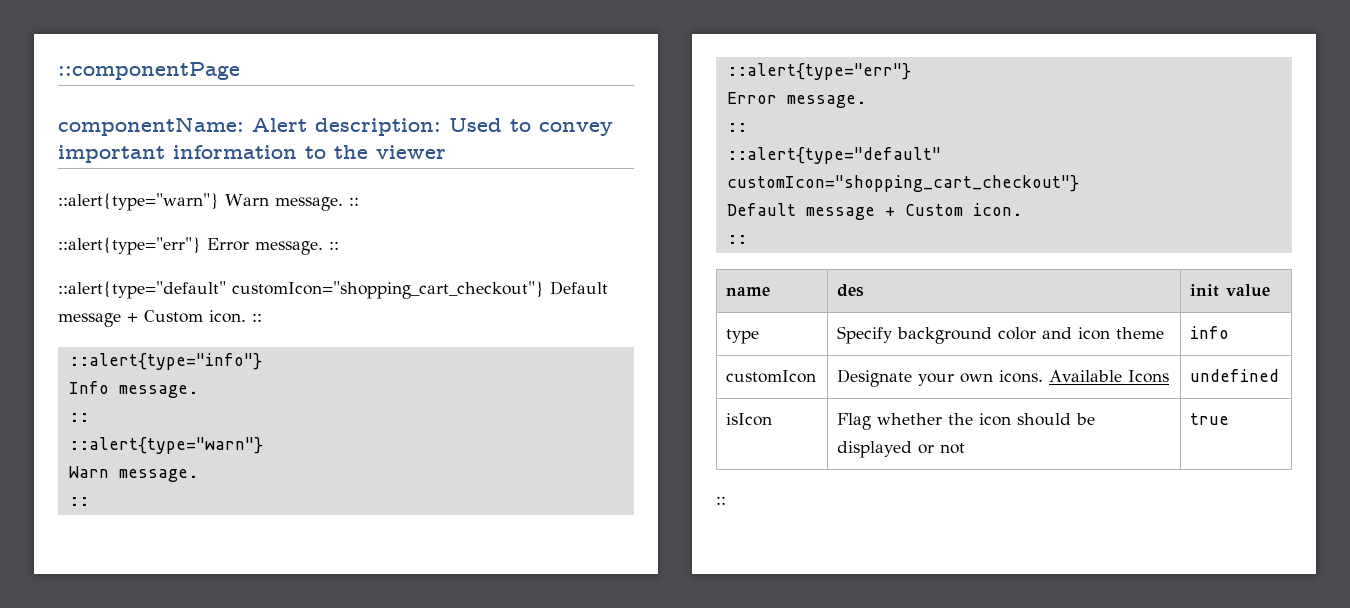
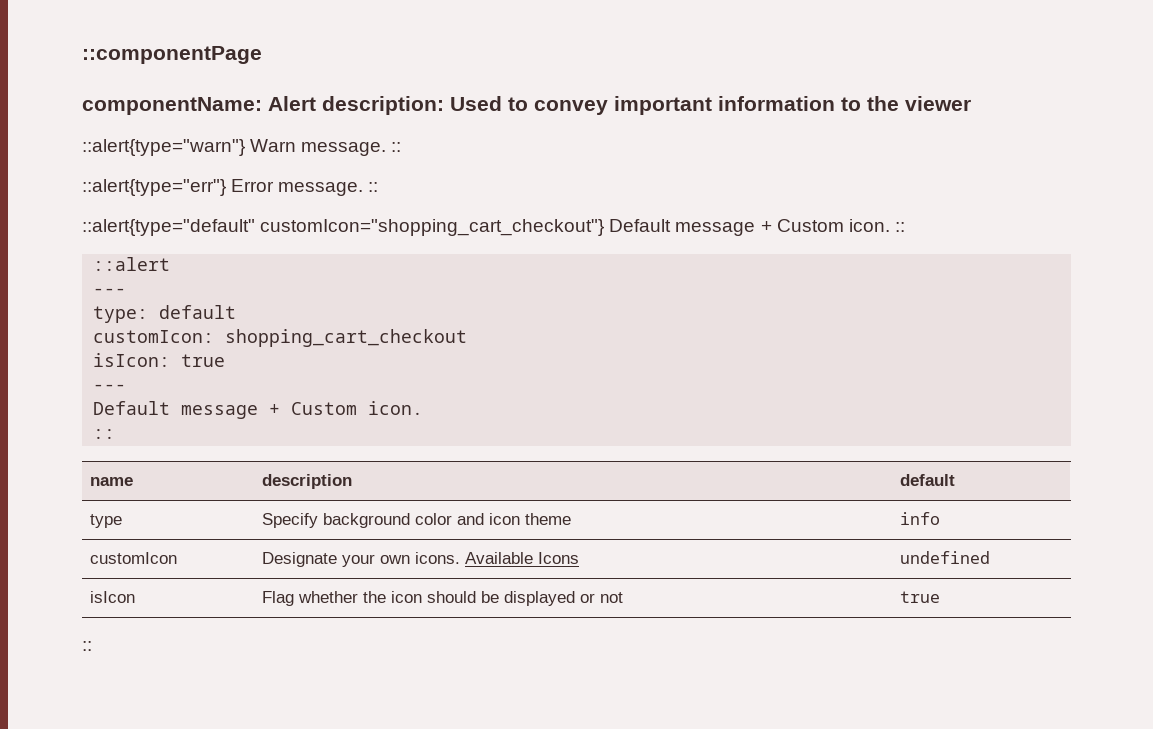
[68,353,262,370] [68,381,198,398] [68,413,89,422] [68,437,263,454] [68,466,198,482] [68,497,89,506] [726,63,911,80] [726,92,866,108] [726,123,747,132] [726,147,941,164] [726,175,1079,192] ::alert{type="info"} // Info message. // :: // ::alert{type="warn"} // Warn message. // :: // ::alert{type="err"} // Error message. // :: // ::alert{type="default" customIcon="shopping_cart_checkout"} -> [93,257,171,271] [93,288,127,295] [93,305,237,323] [93,329,468,347] [93,353,226,367] [93,384,127,391] ::alert // --- // type: default // customIcon: shopping_cart_checkout // isIcon: true // ---
[837,284,865,297] [1190,284,1271,297] des | init value -> [262,474,353,489] [900,474,956,486] description | default

